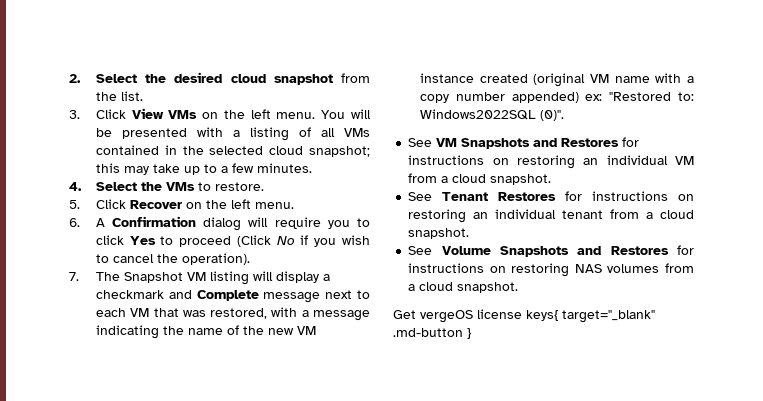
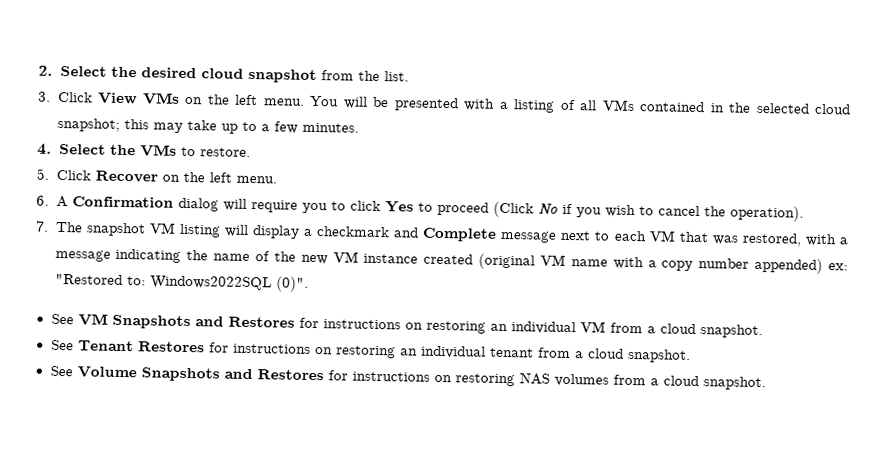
[123,272,183,283] Snapshot -> [85,222,146,237] snapshot
[393,309,655,323] [393,328,471,339] // Get vergeOS license keys{ target="_blank" .md-button } -> (766, 383) none

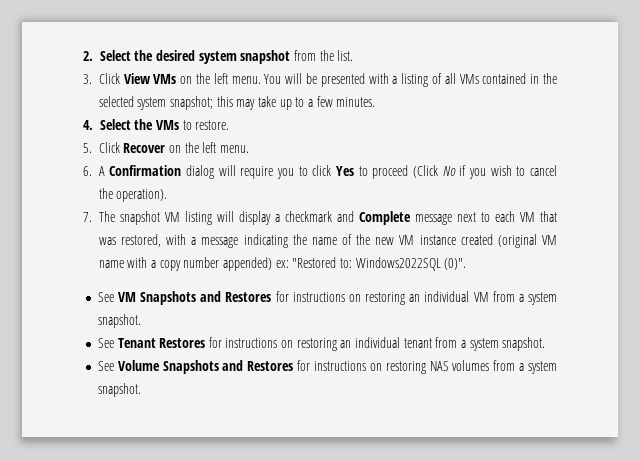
[200,68,244,79] cloud -> [198,51,237,64] system
[814,103,851,115] cloud -> [137,97,167,110] system
[659,323,696,334] cloud -> [527,292,557,305] system
[587,348,624,359] cloud -> [469,338,499,351] system
[662,375,699,387] cloud -> [528,361,558,374] system

